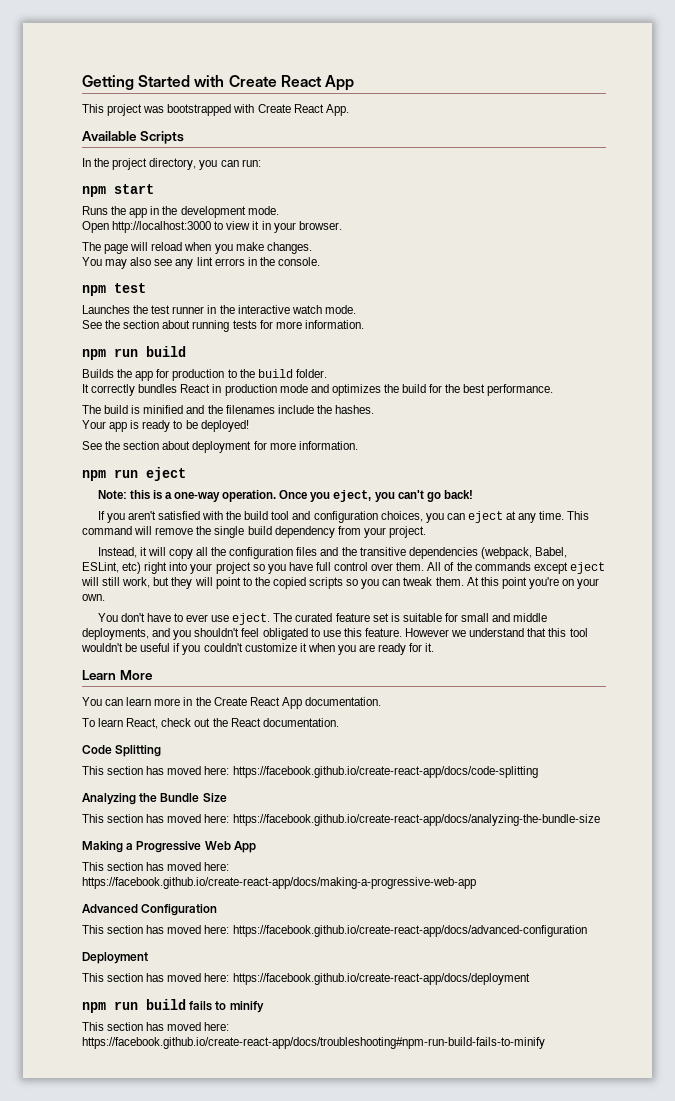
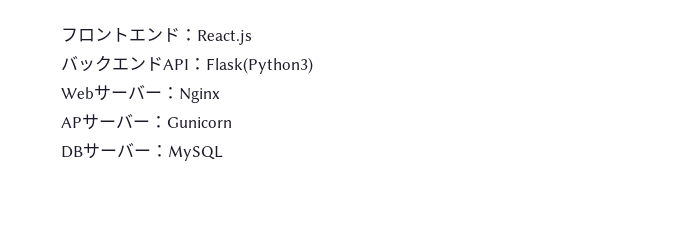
[82,75,354,91] [82,104,349,116] [82,131,184,144] [82,158,261,170] [82,184,154,197] [82,206,279,218] [82,221,342,233] [82,242,312,254] [82,257,320,269] [82,283,146,296] [82,305,356,314] [82,320,364,332] [82,346,186,360] [82,369,327,381] [82,384,554,396] [82,405,374,414] [82,420,249,432] [82,441,358,453] [82,467,186,481] [97,490,473,502] [97,511,590,523] [82,526,426,538] [97,547,568,559] [82,562,605,574] [81,577,600,589] [82,594,105,601] [97,613,548,625] [82,628,588,640] [81,643,435,655] [82,670,153,680] [82,697,381,709] [82,718,339,729] [82,745,162,757] [82,766,538,778] [82,793,227,805] [82,814,600,826] [82,841,256,853] [82,862,230,871] [82,877,476,889] [82,904,218,916] [82,925,587,937] [82,952,148,964] [82,973,530,985] [82,999,264,1013] [82,1022,230,1031] [82,1037,545,1049] Getting Started with Create React App // This project was bootstrapped with Create React App. // Available Scripts // In the project directory, you can run: // npm start // Runs the app in the development mode. // Open http://localhost:3000 to view it in your browser. // The page will reload when you make changes. // You may also see any lint errors in the console. // npm test // Launches the test runner in the interactive watch mode. // See the section about running tests for more information. // npm run build // Builds the app for production to the build folder. // It correctly bundles React in production mode and optimizes the build for the best performance. // The build is minified and the filenames include the hashes. // Your app is ready to be deployed! // See the section about deployment for more information. // npm run eject // Note: this is a one-way operation. Once you eject, you can't go back! // If you aren't satisfied with the build tool and configuration choices, you can eject at any time. This command will remove the single build dependency from your project. // Instead, it will copy all the configuration files and the transitive dependencies (webpack, Babel, ESLint, etc) right into your project so you have full control over them. All of the commands except eject will still work, but they will point to the copied scripts so you can tweak them. At this point you're on your own. // You don't have to ever use eject. The curated feature set is suitable for small and middle deployments, and you shouldn't feel obligated to use this feature. However we understand that this tool wouldn't be useful if you couldn't customize it when you are ready for it. // Learn More // You can learn more in the Create React App documentation. // To learn React, check out the React documentation. // Code Splitting // This section has moved here: https://facebook.github.io/create-react-app/docs/code-splitting // Analyzing the Bundle Size // This section has moved here: https://facebook.github.io/create-react-app/docs/analyzing-the-bundle-size // Making a Progressive Web App // This section has moved here: https://facebook.github.io/create-react-app/docs/making-a-progressive-web-app // Advanced Configuration // This section has moved here: https://facebook.github.io/create-react-app/docs/advanced-configuration // Deployment // This section has moved here: https://facebook.github.io/create-react-app/docs/deployment // npm run build fails to minify // This section has moved here: https://facebook.github.io/create-react-app/docs/troubleshooting#npm-run-build-fails-to-minify -> [61,28,252,45] [61,55,313,74] [61,85,220,103] [61,114,232,130] [61,143,223,161] フロントエンド：React.js // バックエンドAPI：Flask(Python3) // Webサーバー：Nginx // APサーバー：Gunicorn // DBサーバー：MySQL

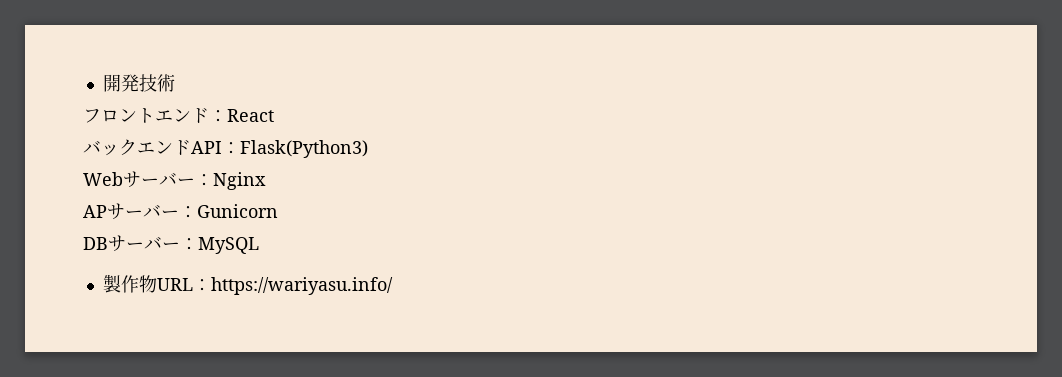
(61, 35) none -> [102,74,175,92] 開発技術 //
[197,30,252,45] React.js -> [227,109,274,122] React
(223, 153) none -> [102,274,393,295] // 製作物URL：https://wariyasu.info/

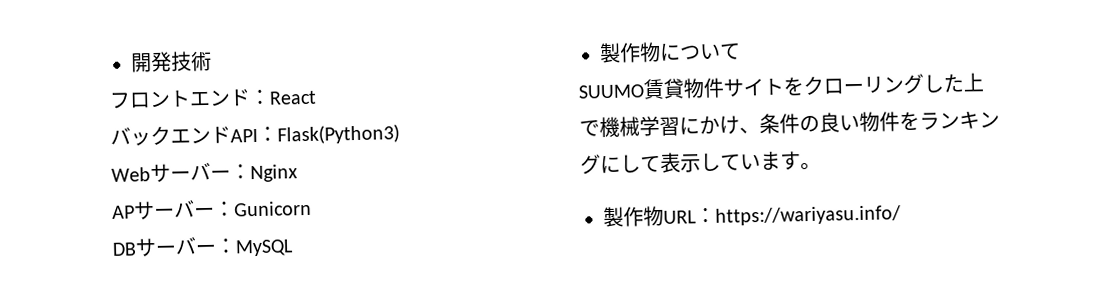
(259, 245) none -> [599,41,741,64] [578,72,984,100] [579,111,1000,138] [580,151,821,175] // 製作物について // SUUMO賃貸物件サイトをクローリングした上で機械学習にかけ、条件の良い物件をランキングにして表示しています。

